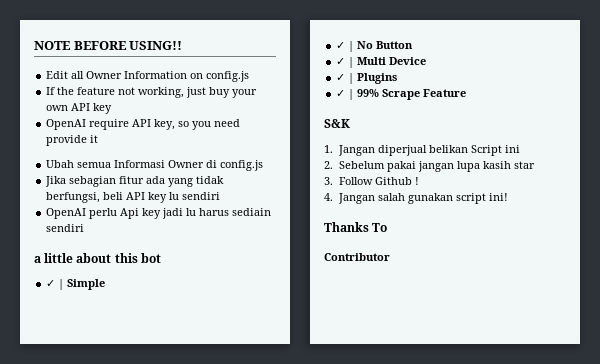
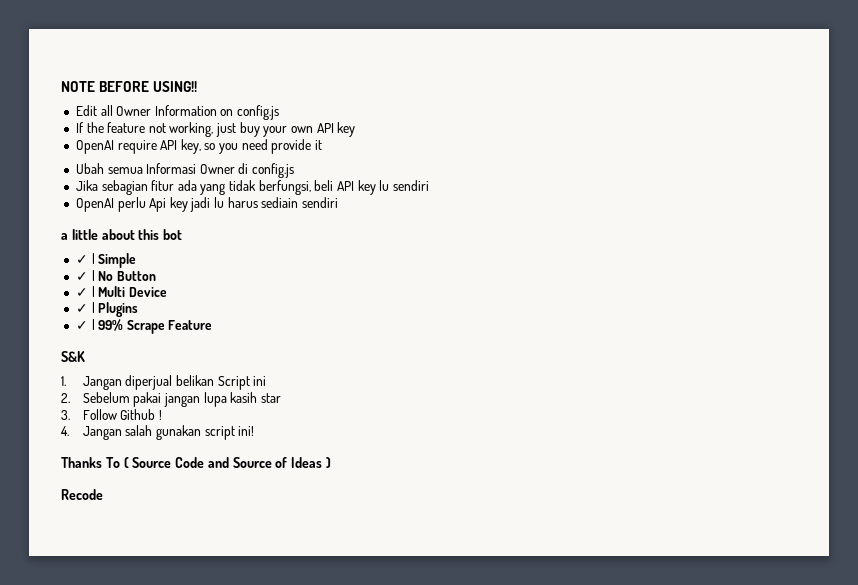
[324,253,390,261] // Contributor -> [123,457,332,468] [61,489,103,500] ( Source Code and Source of Ideas ) // Recode

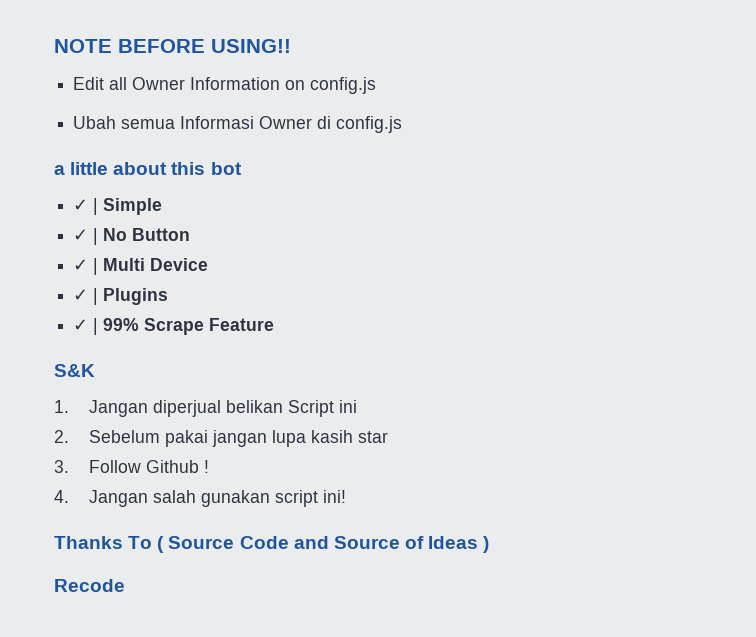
[75,122,356,137] [75,139,323,154] // If the feature not working, just buy your own API key // OpenAI require API key, so you need provide it -> (377, 85) none
[75,180,429,195] [75,197,339,212] // Jika sebagian fitur ada yang tidak berfungsi, beli API key lu sendiri // OpenAI perlu Api key jadi lu harus sediain sendiri -> (403, 124) none

